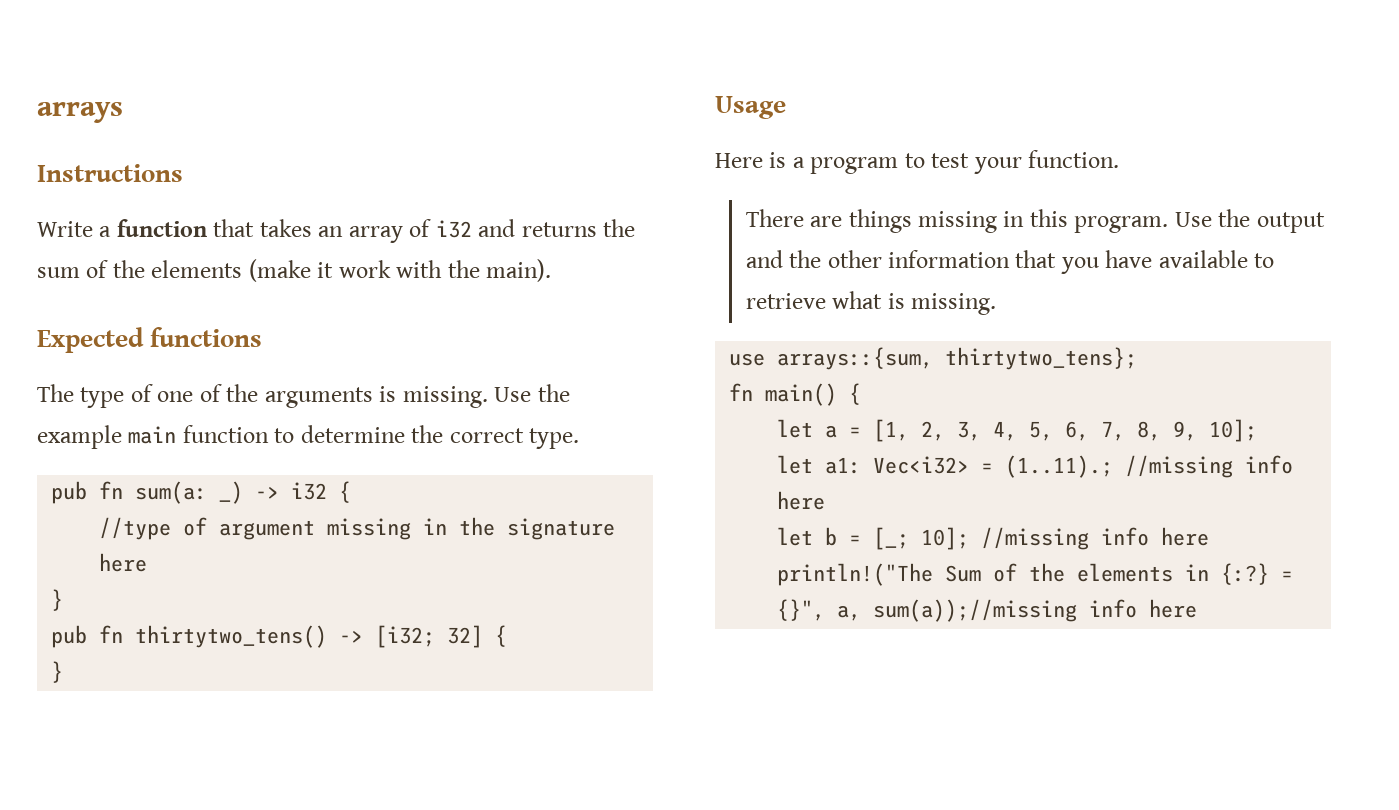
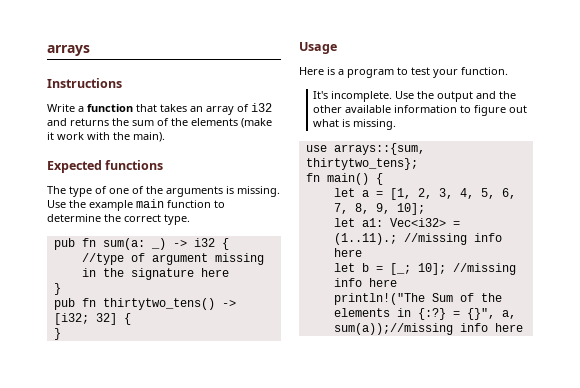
[745,209,1169,233] There are things missing in this program. -> [313,91,393,102] It's incomplete.
[888,250,1275,274] [745,293,826,309] information that you have available to retrieve -> [345,105,528,116] available information to figure out

